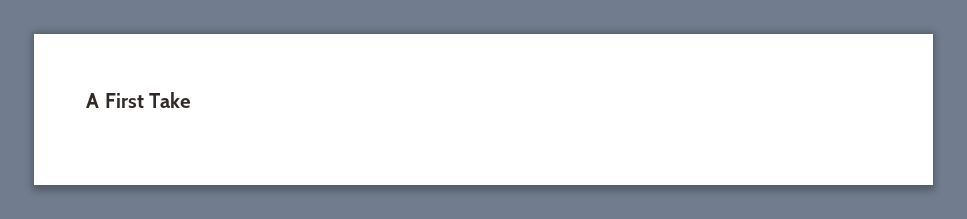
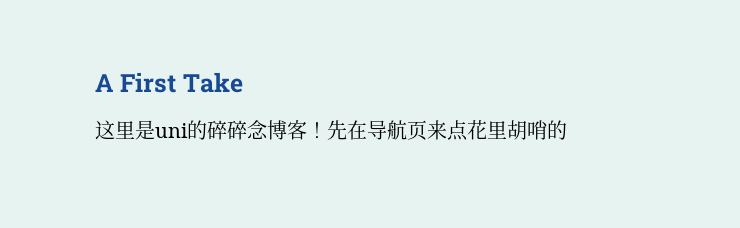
(192, 100) none -> [95,120,567,141] // 这里是uni的碎碎念博客！先在导航页来点花里胡哨的

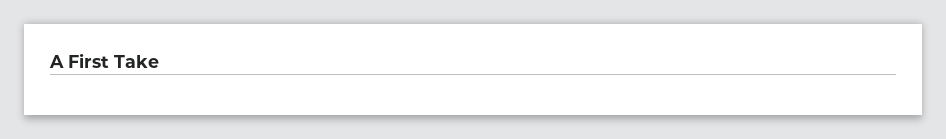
[95,120,567,141] // 这里是uni的碎碎念博客！先在导航页来点花里胡哨的 -> (159, 61) none

